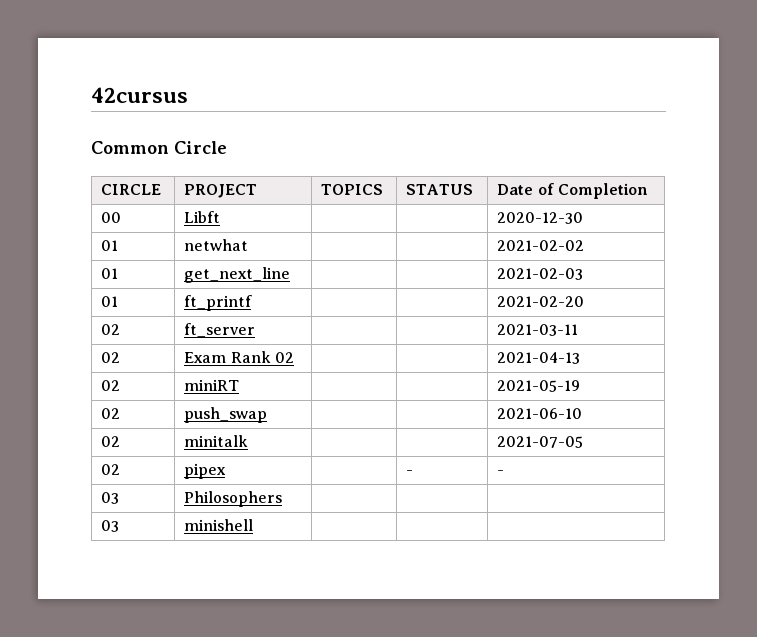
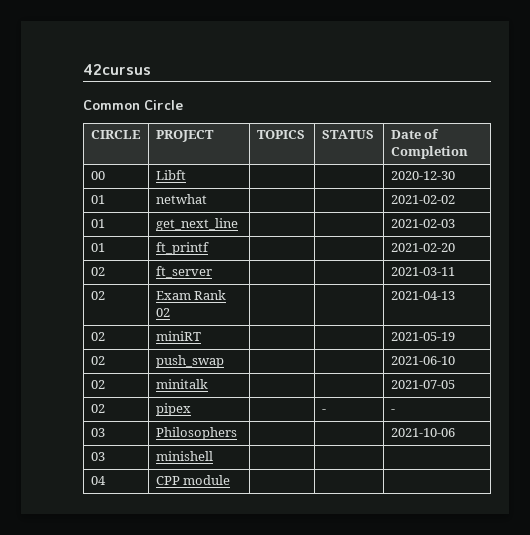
(283, 499) none -> [390,428,455,437] 2021-10-06
(254, 525) none -> [90,476,106,485] [155,475,231,485] // 04 | CPP module | | |

